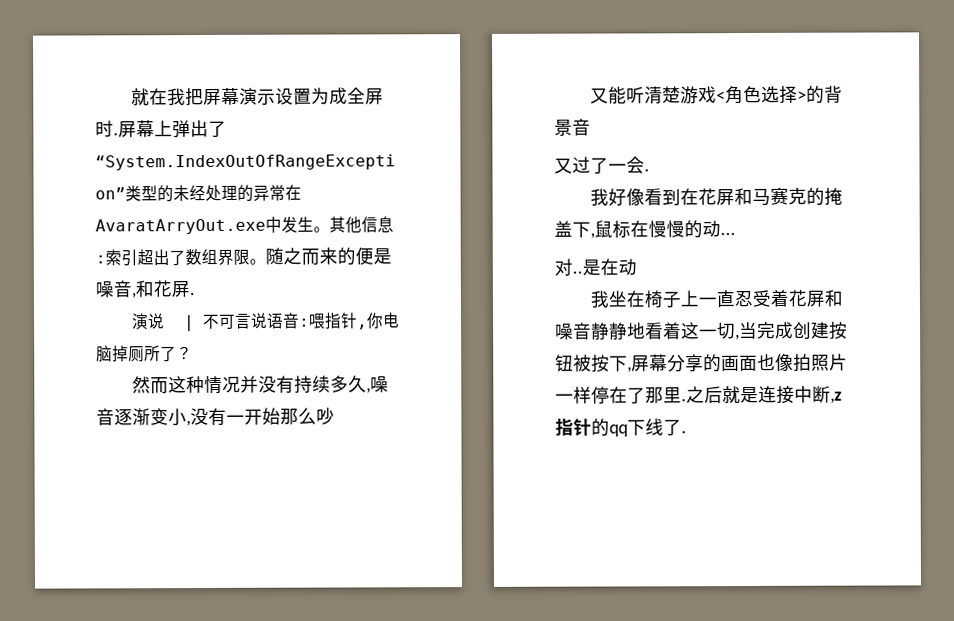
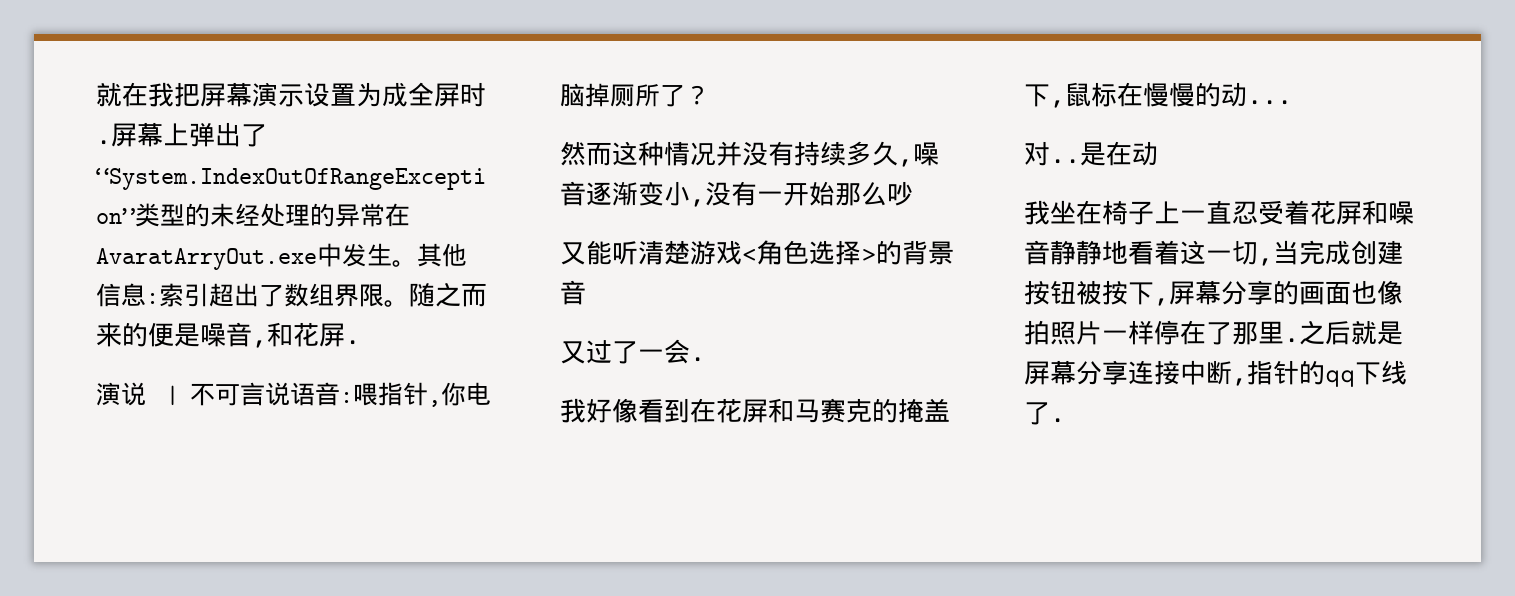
(759, 395) none -> [1024,360,1128,385] 屏幕分享
[830,391,842,404] ,z -> [1232,378,1247,386] ,

